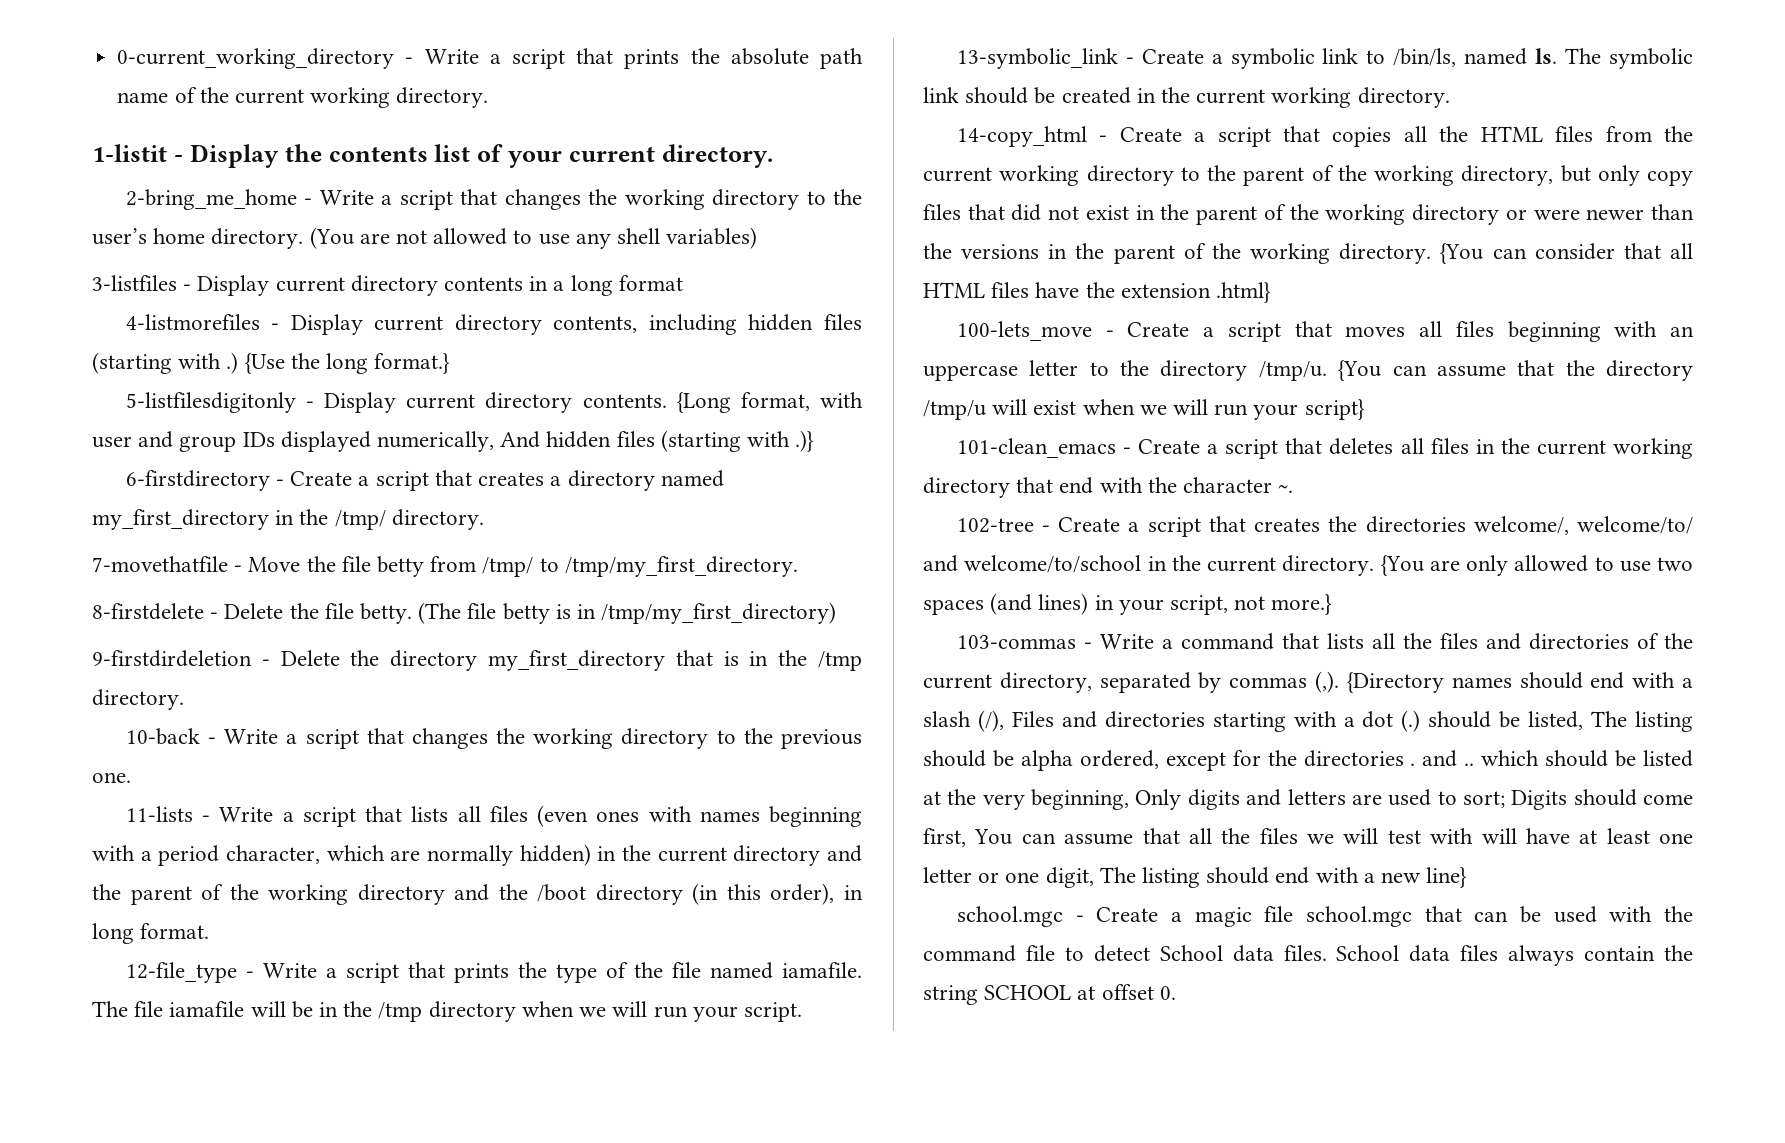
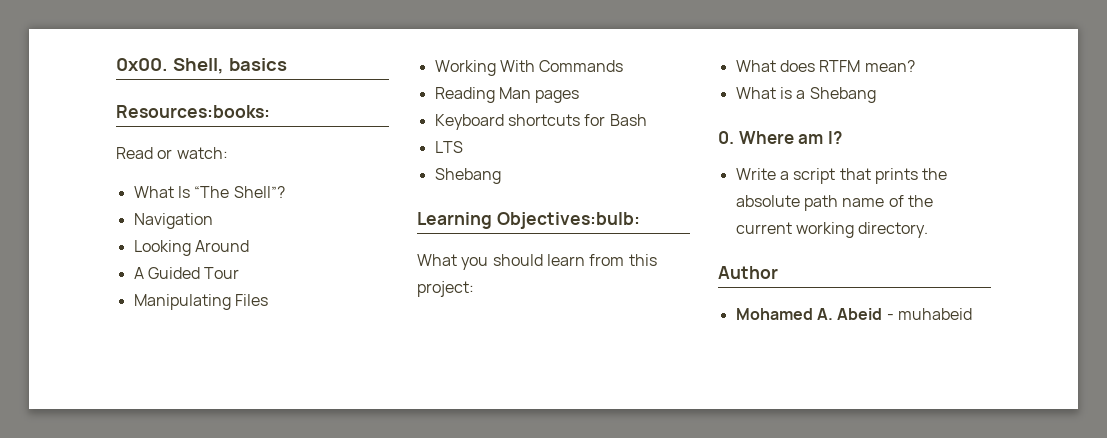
[117,48,414,69] 0-current_working_directory - -> [116,58,287,74] [116,105,270,118] [116,147,228,159] [133,186,285,198] [133,213,213,229] [133,240,249,256] [133,267,240,279] [133,294,268,310] [434,60,624,76] [434,87,580,103] [434,114,647,130] [434,141,463,153] [434,168,501,184] [417,212,640,229] [417,254,657,270] [417,281,474,297] [735,60,915,72] [735,87,876,103] [718,131,842,144] 0x00. Shell, basics // Resources:books: // Read or watch: // What Is “The Shell”? // Navigation // Looking Around // A Guided Tour // Manipulating Files // Working With Commands // Reading Man pages // Keyboard shortcuts for Bash // LTS // Shebang // Learning Objectives:bulb: // What you should learn from this project: // What does RTFM mean? // What is a Shebang // 0. Where am I? //
[92,144,773,168] [125,189,862,210] [92,227,758,249] [92,275,683,296] [125,314,862,335] [92,352,451,374] [125,392,863,413] [92,430,815,452] [125,470,724,491] [92,509,484,530] [92,556,798,577] [92,602,837,624] [92,650,862,671] [92,689,184,710] [125,728,863,749] [92,772,131,783] [125,805,863,827] [92,844,862,866] [92,883,864,905] [92,923,210,944] [125,962,862,983] [92,1001,802,1022] [956,48,1693,69] [923,87,1450,108] [956,126,1694,147] [923,165,1693,186] [923,204,1694,225] [923,243,1693,264] [923,282,1272,303] [956,321,1694,342] [923,360,1693,381] [923,399,1365,420] [956,438,1693,459] [923,477,1294,498] [956,516,1693,537] [923,555,1693,576] [923,593,1333,615] [956,633,1693,650] [923,671,1694,693] [923,710,1693,732] [923,750,1693,771] [923,789,1693,810] [923,828,1693,847] [923,867,1468,888] [956,906,1694,927] [923,945,1693,966] [923,984,1176,1005] 1-listit - Display the contents list of your current directory. // 2-bring_me_home - Write a script that changes the working directory to the user’s home directory. (You are not allowed to use any shell variables) // 3-listfiles - Display current directory contents in a long format // 4-listmorefiles - Display current directory contents, including hidden files (starting with .) {Use the long format.} // 5-listfilesdigitonly - Display current directory contents. {Long format, with user and group IDs displayed numerically, And hidden files (starting with .)} // 6-firstdirectory - Create a script that creates a directory named my_first_directory in the /tmp/ directory. // 7-movethatfile - Move the file betty from /tmp/ to /tmp/my_first_directory. // 8-firstdelete - Delete the file betty. (The file betty is in /tmp/my_first_directory) // 9-firstdirdeletion - Delete the directory my_first_directory that is in the /tmp directory. // 10-back - Write a script that changes the working directory to the previous one. // 11-lists - Write a script that lists all files (even ones with names beginning with a period character, which are normally hidden) in the current directory and the parent of the working directory and the /boot directory (in this order), in long format. // 12-file_type - Write a script that prints the type of the file named iamafile. The file iamafile will be in the /tmp directory when we will run your script. // 13-symbolic_link - Create a symbolic link to /bin/ls, named ls. The symbolic link should be created in the current working directory. // 14-copy_html - Create a script that copies all the HTML files from the current working directory to the parent of the working directory, but only copy files that did not exist in the parent of the working directory or were newer than the versions in the parent of the working directory. {You can consider that all HTML files have the extension .html} // 100-lets_move - Create a script that moves all files beginning with an uppercase letter to the directory /tmp/u. {You can assume that the directory /tmp/u will exist when we will run your script} // 101-clean_emacs - Create a script that deletes all files in the current working directory that end with the character ~. // 102-tree - Create a script that creates the directories welcome/, welcome/to/ and welcome/to/school in the current directory. {You are only allowed to use two spaces (and lines) in your script, not more.} // 103-commas - Write a command that lists all the files and directories of the current directory, separated by commas (,). {Directory names should end with a slash (/), Files and directories starting with a dot (.) should be listed, The listing should be alpha ordered, except for the directories . and .. which should be listed at the very beginning, Only digits and letters are used to sort; Digits should come first, You can assume that all the files we will test with will have at least one letter or one digit, The listing should end with a new line} // school.mgc - Create a magic file school.mgc that can be used with the command file to detect School data files. School data files always contain the string SCHOOL at offset 0. -> [718,266,778,279] [735,308,972,320] Author // Mohamed A. Abeid - muhabeid

